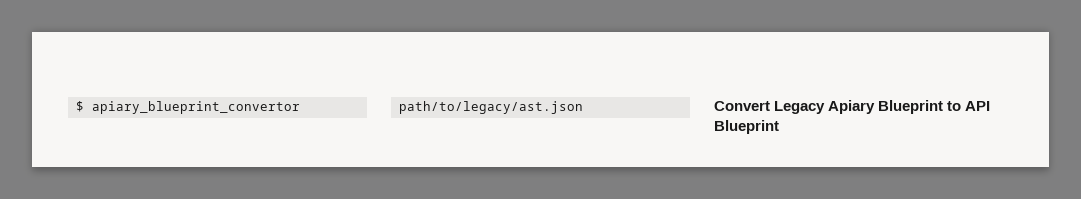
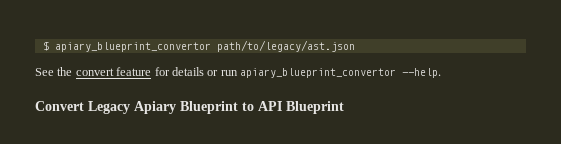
(583, 107) none -> [35,67,441,78] // See the convert feature for details or run apiary_blueprint_convertor --help.

